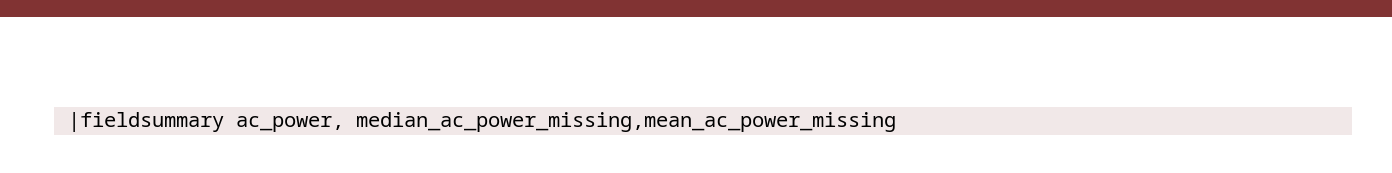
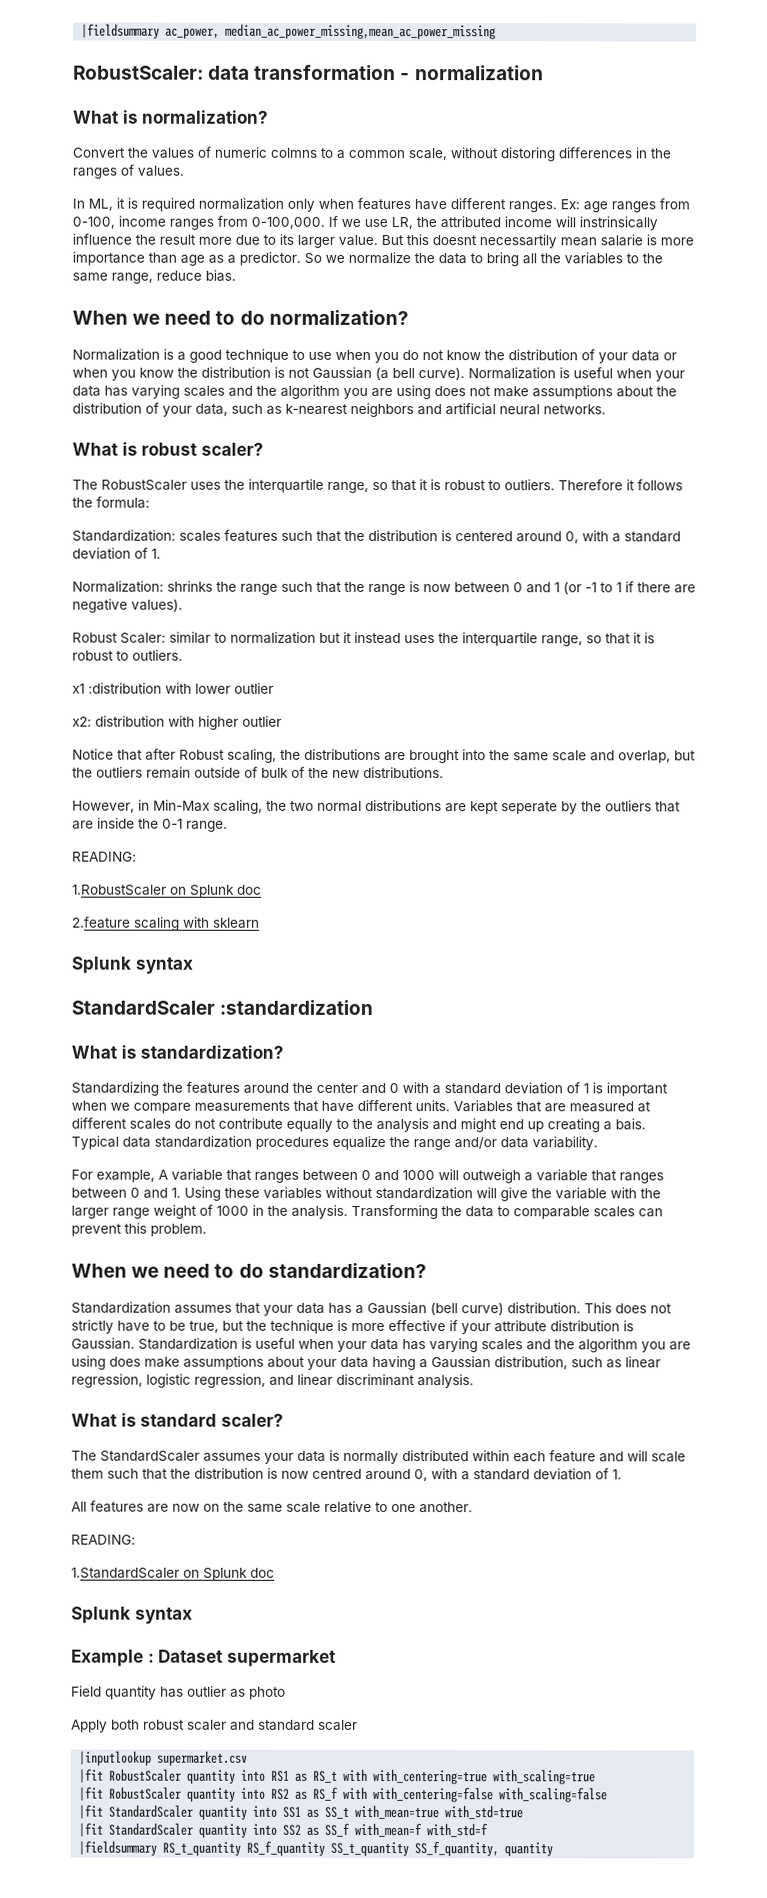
(896, 122) none -> [73,64,544,81] [73,109,270,124] [72,146,671,162] [72,164,184,179] [72,197,690,213] [72,215,658,231] [72,233,694,249] [72,251,663,267] [72,269,236,284] [72,309,409,326] [72,348,677,364] [72,366,685,382] [72,384,677,400] [72,402,606,418] [72,441,264,456] [72,478,683,493] [72,496,150,509] [72,529,681,544] [72,547,161,560] [72,580,696,596] [72,598,183,613] [72,631,655,647] [72,649,183,661] [72,682,274,694] [72,715,282,730] [72,748,696,764] [72,766,444,779] [72,799,681,815] [72,817,228,832] [72,851,137,862] [72,884,262,898] [72,916,260,931] [71,956,193,974] [71,999,374,1015] [71,1044,285,1059] [71,1081,668,1097] [71,1099,651,1114] [71,1117,646,1133] [71,1135,598,1151] [71,1168,664,1184] [71,1186,661,1202] [71,1204,663,1220] [71,1222,207,1237] [71,1262,427,1279] [71,1301,672,1316] [71,1319,634,1335] [71,1337,691,1353] [71,1355,661,1371] [71,1373,474,1389] [71,1412,284,1427] [71,1449,686,1465] [71,1467,622,1482] [71,1500,473,1514] [71,1534,136,1545] [71,1567,275,1581] [71,1606,193,1624] [71,1649,336,1667] [71,1685,286,1700] [71,1719,358,1733] [79,1750,249,1766] [78,1768,596,1785] [78,1786,608,1803] [78,1804,524,1820] [78,1822,489,1838] [78,1840,554,1857] // RobustScaler: data transformation - normalization // What is normalization? // Convert the values of numeric colmns to a common scale, without distoring differences in the ranges of values. // In ML, it is required normalization only when features have different ranges. Ex: age ranges from 0-100, income ranges from 0-100,000. If we use LR, the attributed income will instrinsically influence the result more due to its larger value. But this doesnt necessartily mean salarie is more importance than age as a predictor. So we normalize the data to bring all the variables to the same range, reduce bias. // When we need to do normalization? // Normalization is a good technique to use when you do not know the distribution of your data or when you know the distribution is not Gaussian (a bell curve). Normalization is useful when your data has varying scales and the algorithm you are using does not make assumptions about the distribution of your data, such as k-nearest neighbors and artificial neural networks. // What is robust scaler? // The RobustScaler uses the interquartile range, so that it is robust to outliers. Therefore it follows the formula: // Standardization: scales features such that the distribution is centered around 0, with a standard deviation of 1. // Normalization: shrinks the range such that the range is now between 0 and 1 (or -1 to 1 if there are negative values). // Robust Scaler: similar to normalization but it instead uses the interquartile range, so that it is robust to outliers. // x1 :distribution with lower outlier // x2: distribution with higher outlier // Notice that after Robust scaling, the distributions are brought into the same scale and overlap, but the outliers remain outside of bulk of the new distributions. // However, in Min-Max scaling, the two normal distributions are kept seperate by the outliers that are inside the 0-1 range. // READING: // 1.RobustScaler on Splunk doc // 2.feature scaling with sklearn // Splunk syntax // StandardScaler :standardization // What is standardization? // Standardizing the features around the center and 0 with a standard deviation of 1 is important when we compare measurements that have different units. Variables that are measured at different scales do not contribute equally to the analysis and might end up creating a bais. Typical data standardization procedures equalize the range and/or data variability. // For example, A variable that ranges between 0 and 1000 will outweigh a variable that ranges between 0 and 1. Using these variables without standardization will give the variable with the larger range weight of 1000 in the analysis. Transforming the data to comparable scales can prevent this problem. // When we need to do standardization? // Standardization assumes that your data has a Gaussian (bell curve) distribution. This does not strictly have to be true, but the technique is more effective if your attribute distribution is Gaussian. Standardization is useful when your data has varying scales and the algorithm you are using does make assumptions about your data having a Gaussian distribution, such as linear regression, logistic regression, and linear discriminant analysis. // What is standard scaler? // The StandardScaler assumes your data is normally distributed within each feature and will scale them such that the distribution is now centred around 0, with a standard deviation of 1. // All features are now on the same scale relative to one another. // READING: // 1.StandardScaler on Splunk doc // Splunk syntax // Example : Dataset supermarket // Field quantity has outlier as photo // Apply both robust scaler and standard scaler // |inputlookup supermarket.csv // |fit RobustScaler quantity into RS1 as RS_t with with_centering=true with_scaling=true // |fit RobustScaler quantity into RS2 as RS_f with with_centering=false with_scaling=false // |fit StandardScaler quantity into SS1 as SS_t with_mean=true with_std=true // |fit StandardScaler quantity into SS2 as SS_f with_mean=f with_std=f // |fieldsummary RS_t_quantity RS_f_quantity SS_t_quantity SS_f_quantity, quantity

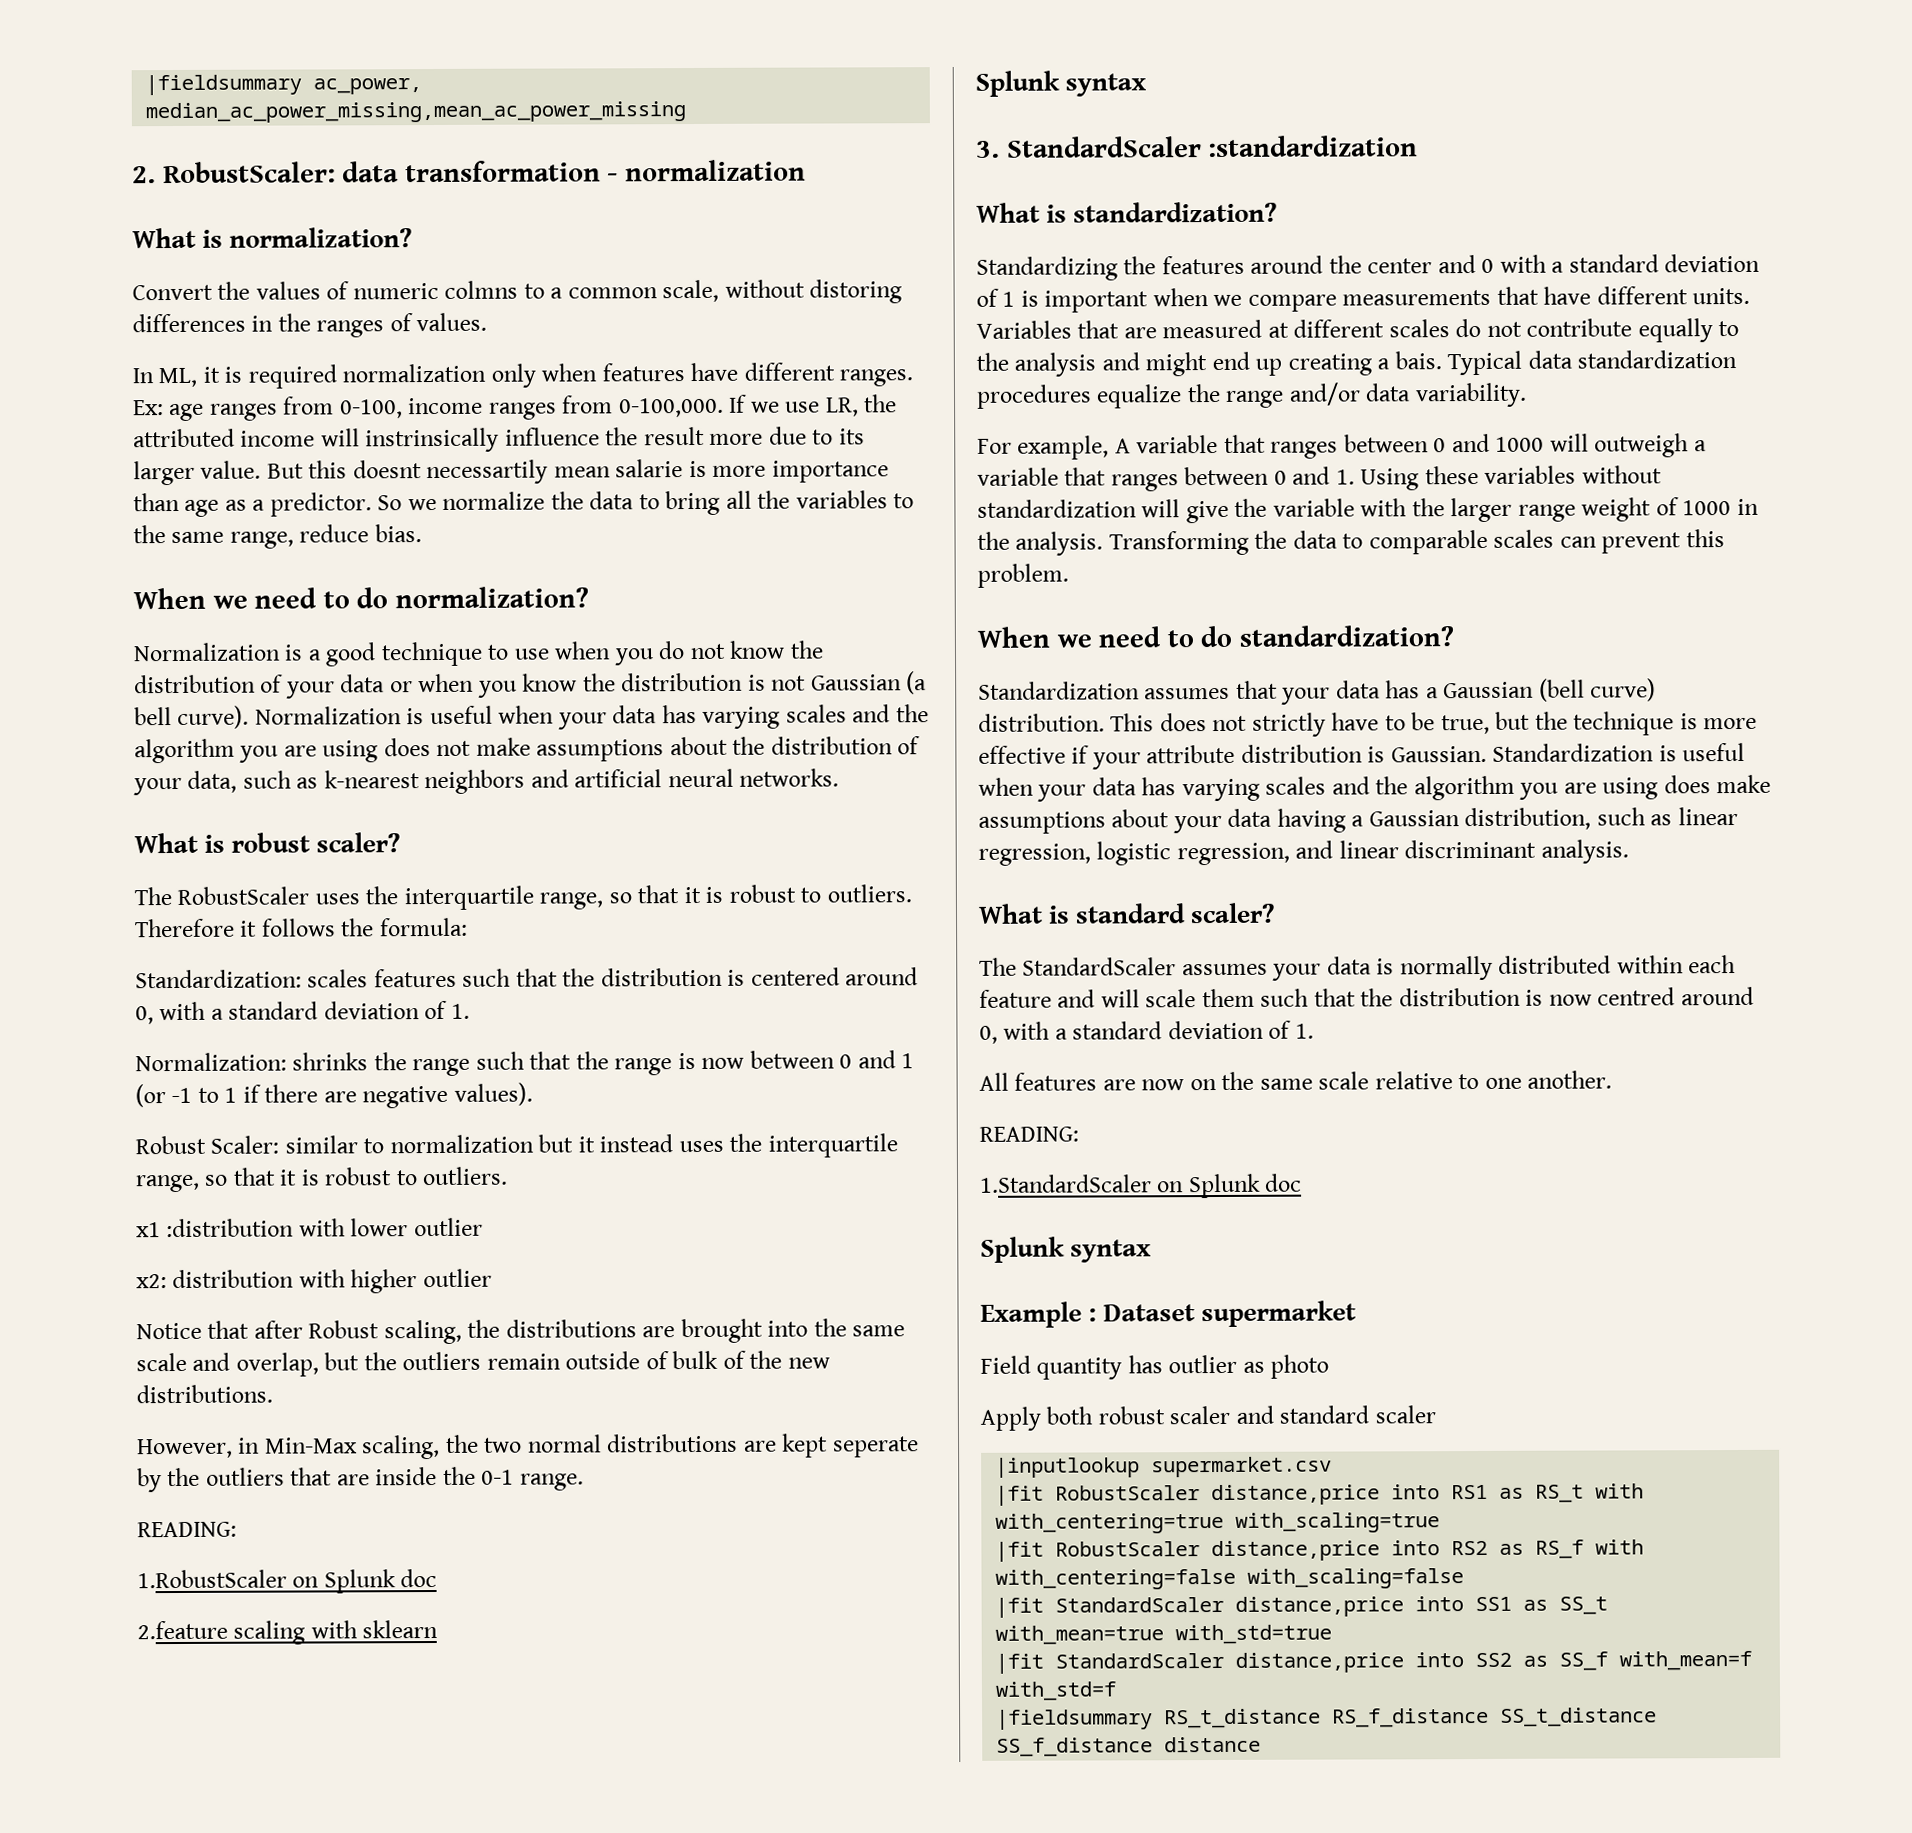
(497, 31) none -> [132,166,156,184] 2.
(193, 965) none -> [976,140,1000,158] 3.
[186,1769,236,1784] quantity -> [1211,1484,1381,1506] distance,price
[186,1787,236,1802] quantity -> [1211,1540,1381,1562] distance,price
[198,1805,248,1820] quantity -> [1235,1596,1405,1617] distance,price
[198,1823,248,1838] quantity -> [1235,1652,1405,1673] distance,price
[162,1840,554,1857] RS_t_quantity RS_f_quantity SS_t_quantity SS_f_quantity, quantity -> [1164,1707,1658,1729] [996,1736,1262,1757] RS_t_distance RS_f_distance SS_t_distance SS_f_distance distance

